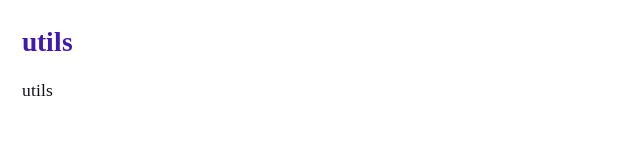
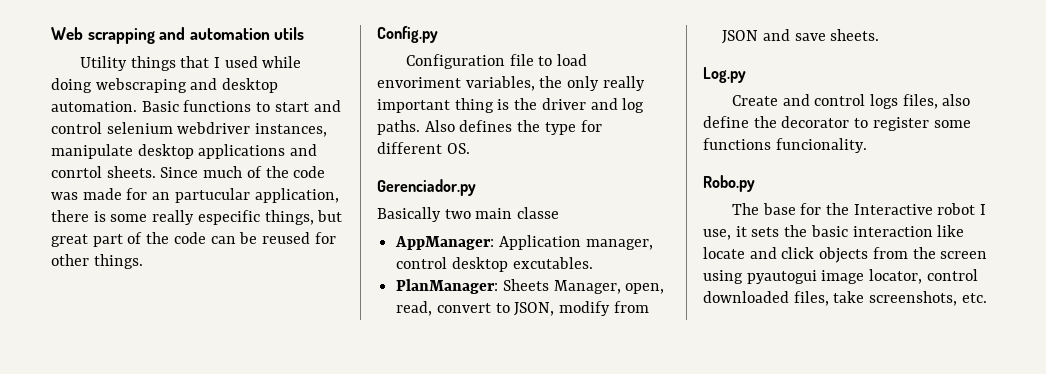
[22,32,73,51] [22,84,53,96] utils // utils -> [51,27,305,44] [79,56,302,71] [51,78,279,93] [51,100,341,112] [51,122,328,137] [51,144,318,159] [51,166,326,178] [51,188,339,203] [51,210,343,225] [51,232,336,247] [51,254,143,269] [377,26,438,43] [405,54,588,69] [377,76,645,91] [377,98,645,113] [377,120,602,135] [377,142,470,154] [377,179,476,196] [377,207,560,222] [395,235,653,250] [396,257,593,272] [396,279,665,294] [396,301,649,316] [722,29,880,44] [703,67,746,83] [731,94,971,109] [703,116,971,131] [703,138,867,153] [703,175,755,192] [731,203,987,215] [703,225,965,240] [703,247,988,263] [703,269,978,284] [703,291,987,306] Web scrapping and automation utils // Utility things that I used while doing webscraping and desktop automation. Basic functions to start and control selenium webdriver instances, manipulate desktop applications and conrtol sheets. Since much of the code was made for an partucular application, there is some really especific things, but great part of the code can be reused for other things. // Config.py // Configuration file to load envoriment variables, the only really important thing is the driver and log paths. Also defines the type for different OS. // Gerenciador.py // Basically two main classe // AppManager: Application manager, control desktop excutables. // PlanManager: Sheets Manager, open, read, convert to JSON, modify from JSON and save sheets. // Log.py // Create and control logs files, also define the decorator to register some functions funcionality. // Robo.py // The base for the Interactive robot I use, it sets the basic interaction like locate and click objects from the screen using pyautogui image locator, control downloaded files, take screenshots, etc.

